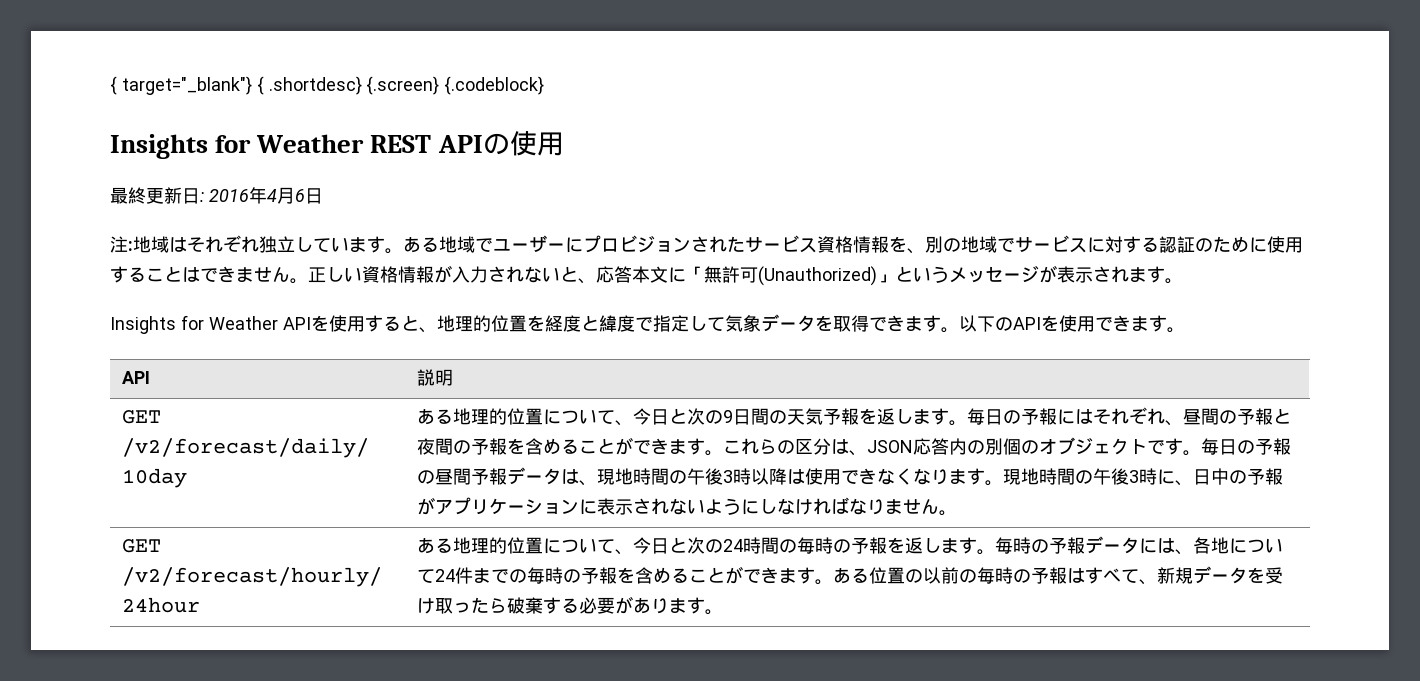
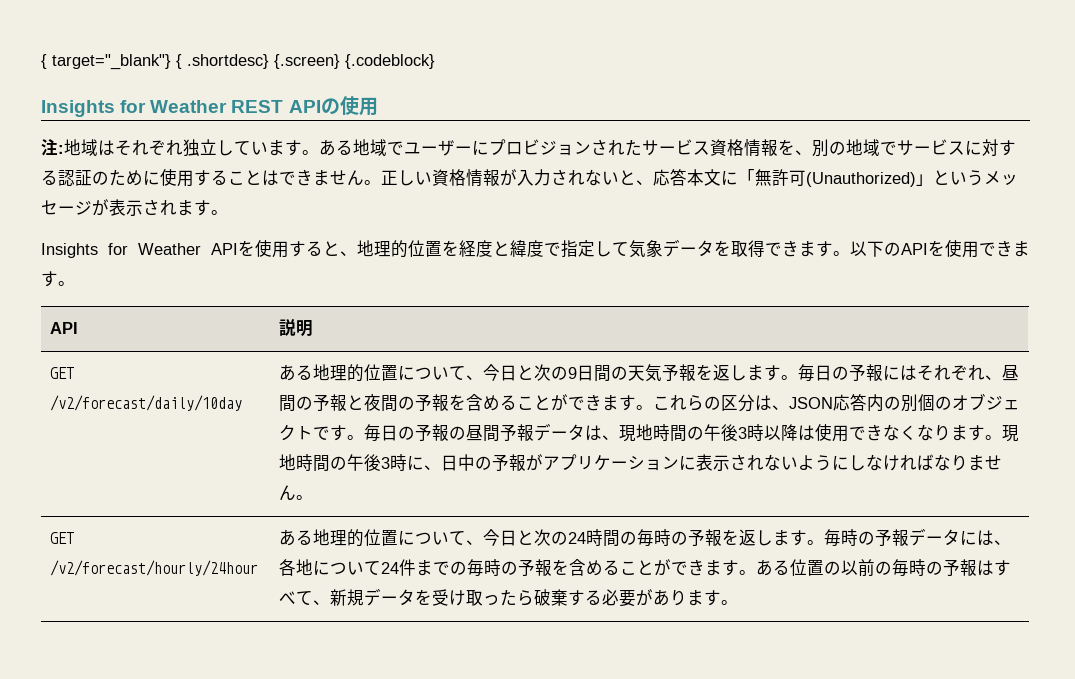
[110,187,323,204] // 最終更新日: 2016年4月6日 -> (378, 106) none

